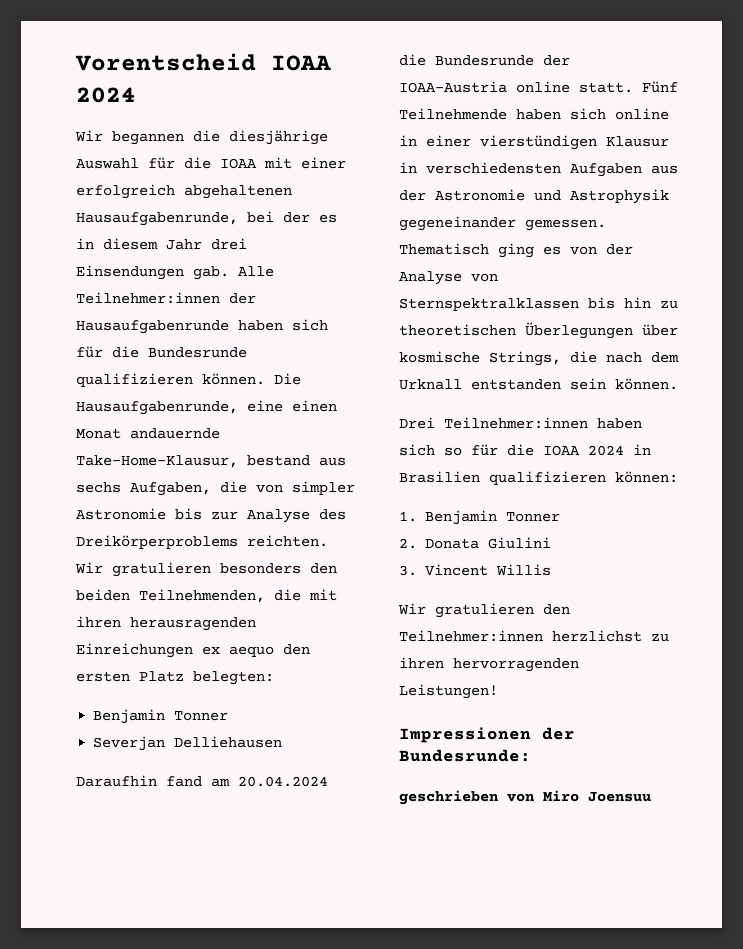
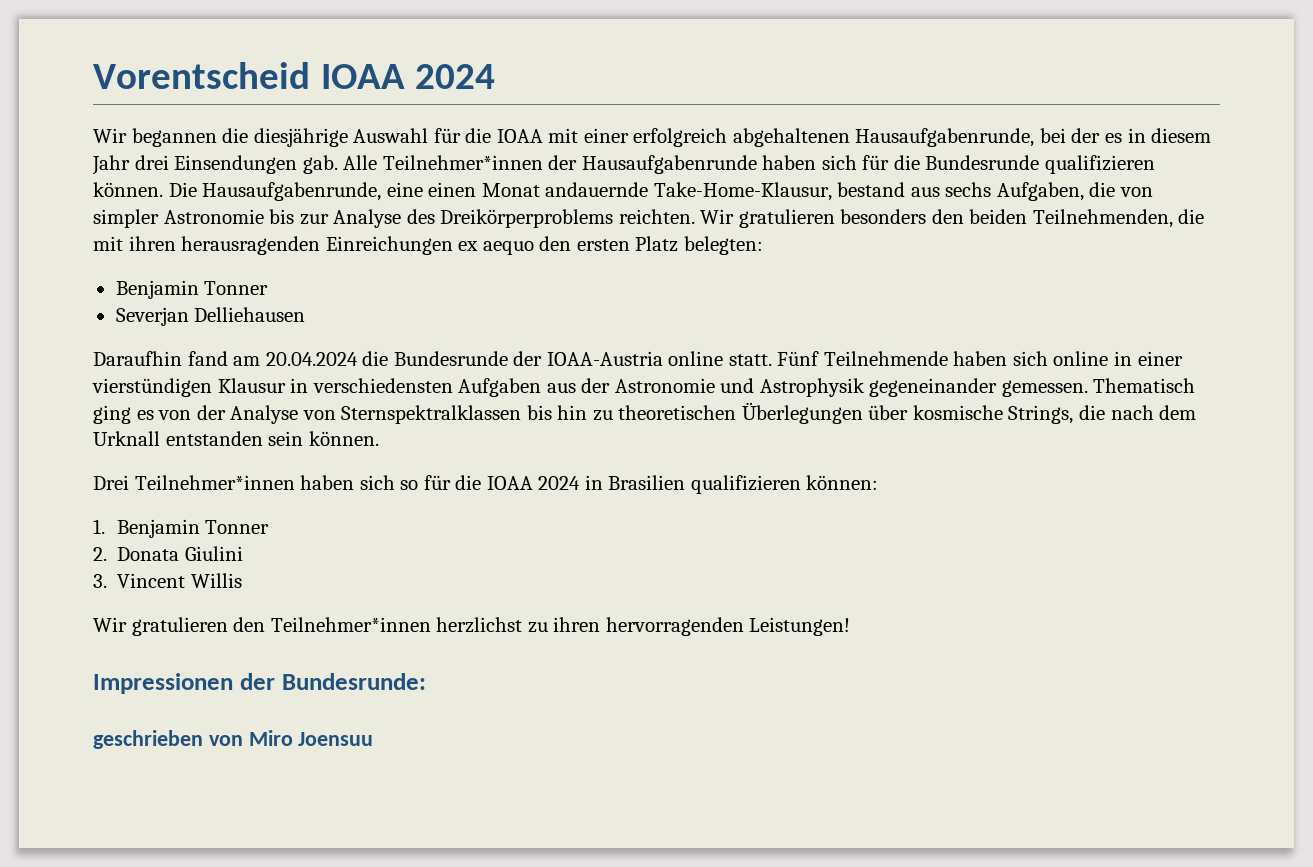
[76,292,220,304] Teilnehmer:innen -> [382,155,543,170] Teilnehmer*innen
[444,417,588,429] Teilnehmer:innen -> [134,475,295,490] Teilnehmer*innen
[399,630,543,642] Teilnehmer:innen -> [270,617,431,632] Teilnehmer*innen

